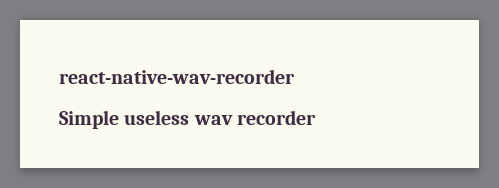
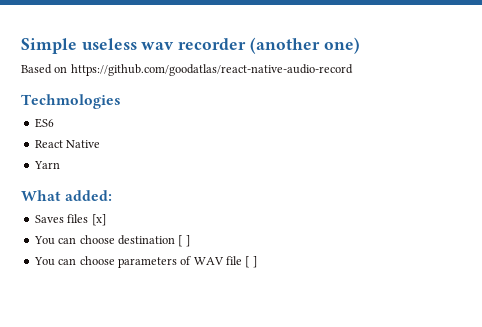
[59,69,295,84] react-native-wav-recorder // -> (21, 46) none
(316, 117) none -> [249,37,360,54] [21,64,353,76] [21,94,121,109] [34,118,54,128] [34,140,101,148] [33,161,60,169] [21,190,113,201] [34,214,106,226] [33,235,190,247] [33,256,257,268] (another one) // Based on https://github.com/goodatlas/react-native-audio-record // Techmologies // ES6 // React Native // Yarn // What added: // Saves files [x] // You can choose destination [ ] // You can choose parameters of WAV file [ ]

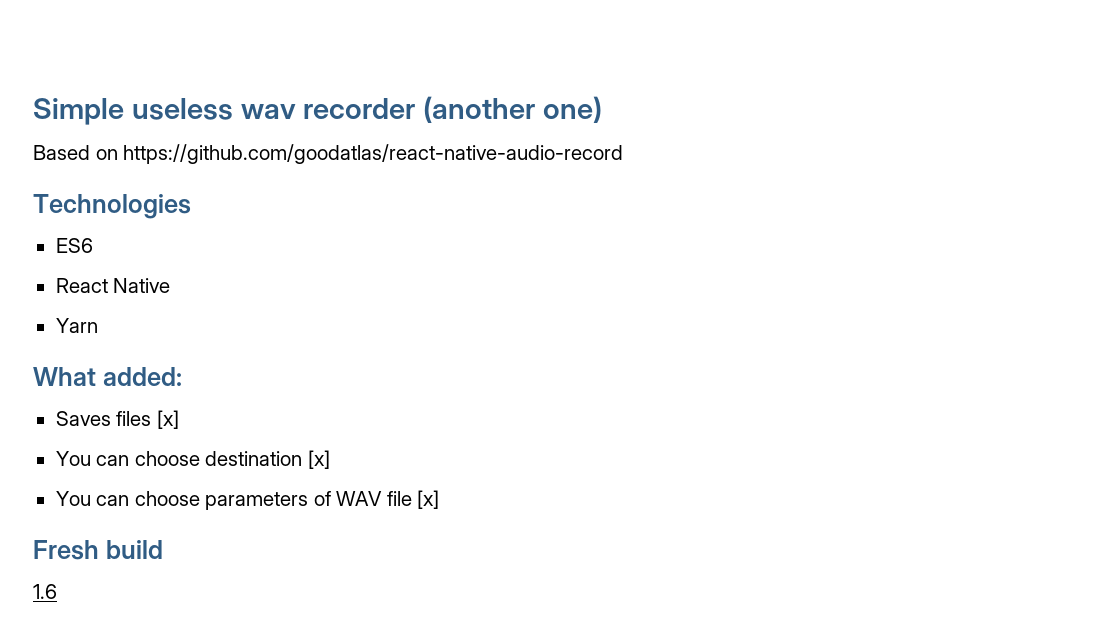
[21,94,121,109] Techmologies -> [33,194,191,219] Technologies
[178,235,190,247] [ ] -> [307,450,330,469] [x]
[245,256,257,268] [ ] -> [417,490,440,509] [33,540,163,560] [33,584,57,599] [x] // Fresh build // 1.6

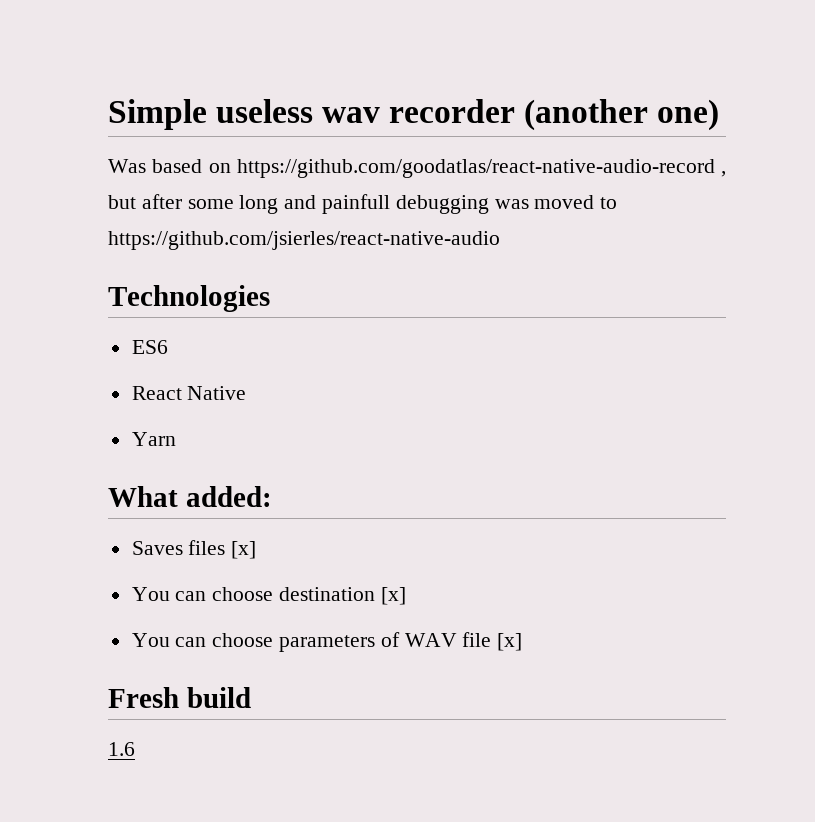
[33,145,90,160] Based -> [108,159,203,173] Was based
(624, 154) none -> [721,171,726,177] [108,194,618,214] [108,231,500,250] , but after some long and painfull debugging was moved to https://github.com/jsierles/react-native-audio

